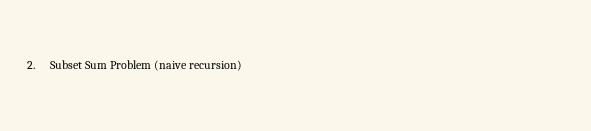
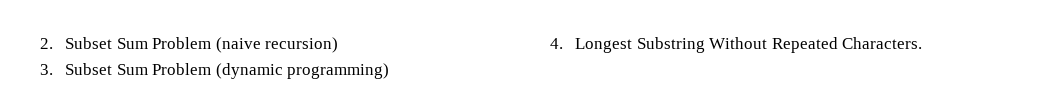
(243, 65) none -> [40,63,390,79] [550,37,923,53] // 3. Subset Sum Problem (dynamic programming) // 4. Longest Substring Without Repeated Characters.

